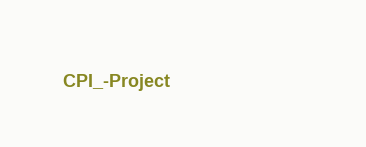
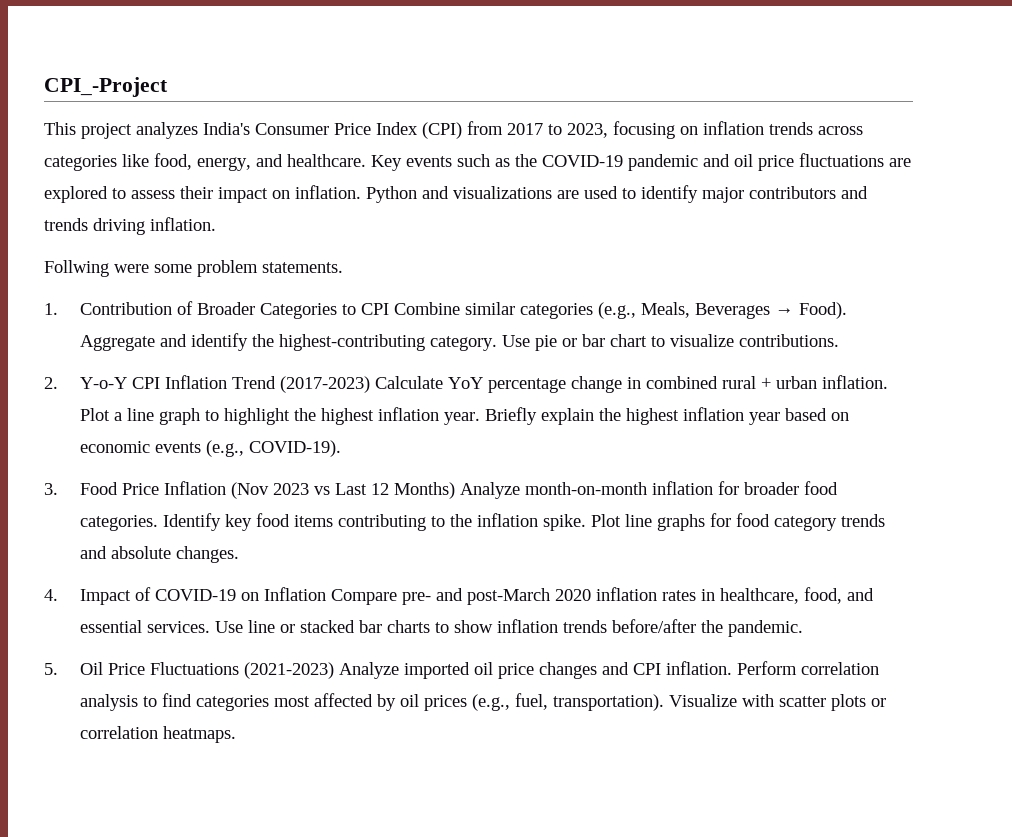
(170, 82) none -> [44,121,863,139] [44,153,911,171] [44,185,868,203] [44,217,216,235] [44,260,343,277] [44,301,847,319] [79,333,839,351] [44,375,888,393] [79,407,849,425] [79,440,341,457] [44,481,838,499] [79,513,885,531] [79,546,239,563] [44,587,874,605] [79,619,803,637] [44,661,879,679] [79,693,886,711] [79,726,236,743] // This project analyzes India's Consumer Price Index (CPI) from 2017 to 2023, focusing on inflation trends across categories like food, energy, and healthcare. Key events such as the COVID-19 pandemic and oil price fluctuations are explored to assess their impact on inflation. Python and visualizations are used to identify major contributors and trends driving inflation. // Follwing were some problem statements. // 1. Contribution of Broader Categories to CPI Combine similar categories (e.g., Meals, Beverages → Food). Aggregate and identify the highest-contributing category. Use pie or bar chart to visualize contributions. // 2. Y-o-Y CPI Inflation Trend (2017-2023) Calculate YoY percentage change in combined rural + urban inflation. Plot a line graph to highlight the highest inflation year. Briefly explain the highest inflation year based on economic events (e.g., COVID-19). // 3. Food Price Inflation (Nov 2023 vs Last 12 Months) Analyze month-on-month inflation for broader food categories. Identify key food items contributing to the inflation spike. Plot line graphs for food category trends and absolute changes. // 4. Impact of COVID-19 on Inflation Compare pre- and post-March 2020 inflation rates in healthcare, food, and essential services. Use line or stacked bar charts to show inflation trends before/after the pandemic. // 5. Oil Price Fluctuations (2021-2023) Analyze imported oil price changes and CPI inflation. Perform correlation analysis to find categories most affected by oil prices (e.g., fuel, transportation). Visualize with scatter plots or correlation heatmaps.

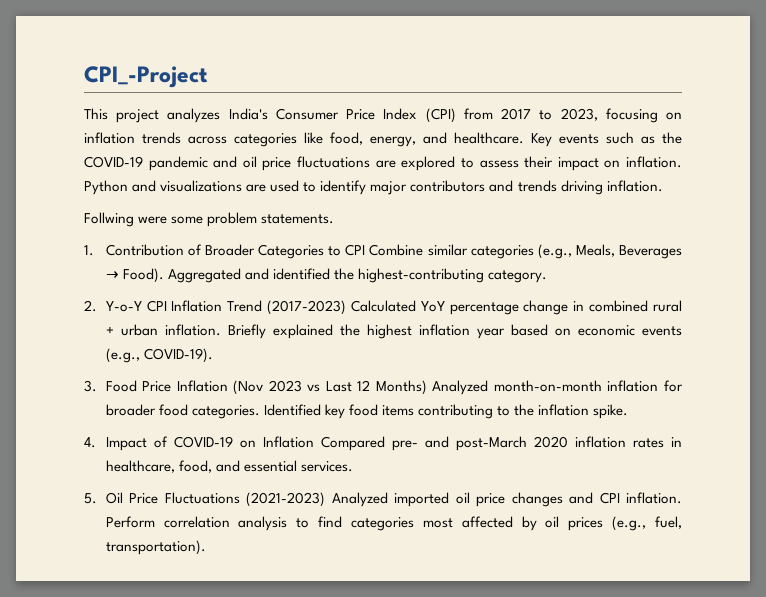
[79,333,248,351] Aggregate and identify -> [167,268,330,283] Aggregated and identified
[501,334,839,351] Use pie or bar chart to visualize contributions. -> (548, 276) none
[374,376,443,389] Calculate -> [350,300,416,312] Calculated
[79,407,594,425] Plot a line graph to highlight the highest inflation year. Briefly explain -> [227,324,333,339] Briefly explained
[459,482,520,499] Analyze -> [432,380,489,395] Analyzed
[162,513,221,531] Identify -> [263,404,321,416] Identified
[590,513,885,531] [79,546,239,563] Plot line graphs for food category trends and absolute changes. -> (629, 411) none
[330,589,397,605] Compare -> [320,436,385,451] Compared
[214,619,803,637] Use line or stacked bar charts to show inflation trends before/after the pandemic. -> (353, 466) none
[338,662,399,679] Analyze -> [331,492,388,507] Analyzed
[668,694,886,711] [79,726,236,743] Visualize with scatter plots or correlation heatmaps. -> (206, 547) none

